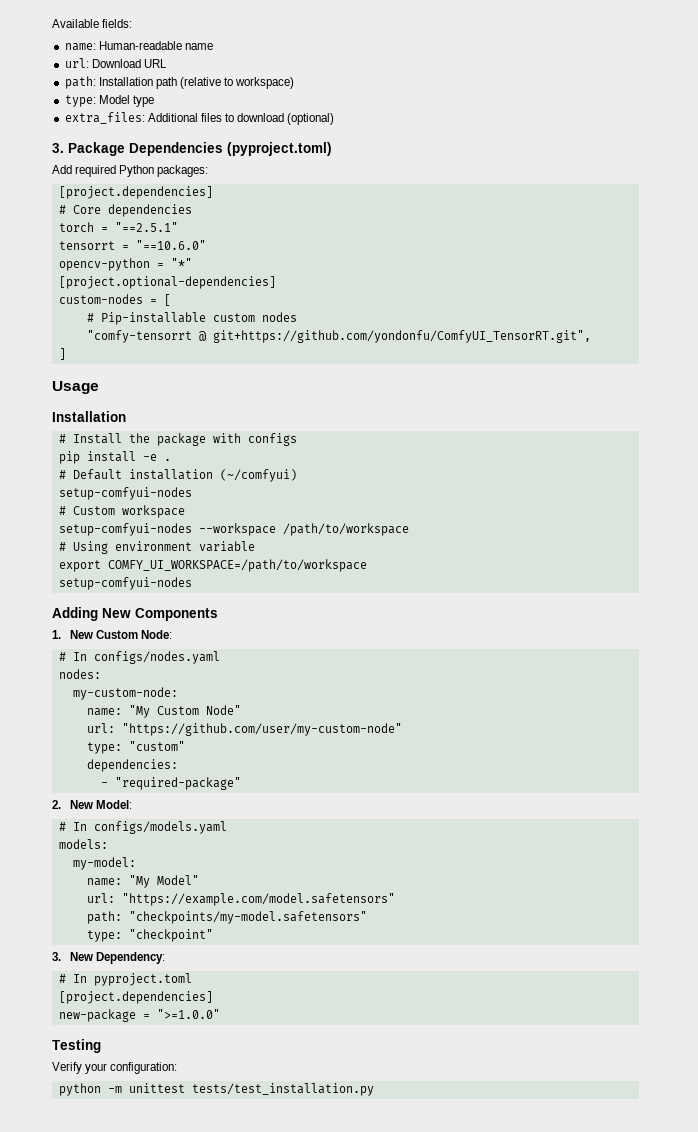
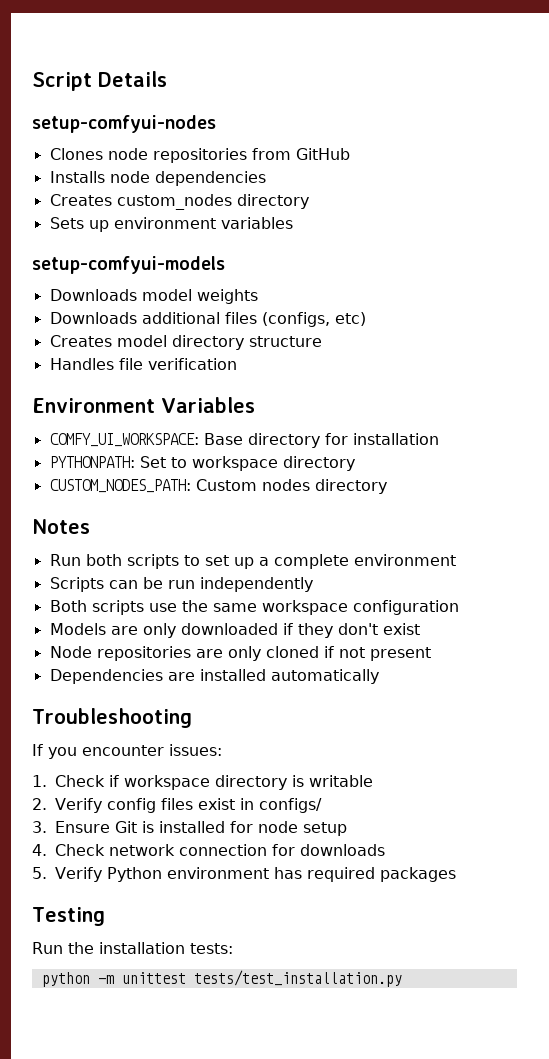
[52,19,133,28] [64,41,213,51] [64,58,167,68] [64,76,295,89] [64,95,154,107] [64,112,335,125] [52,142,332,156] [52,165,209,177] [58,186,213,199] [58,204,192,217] [58,222,178,232] [58,240,206,250] [58,258,192,271] [58,276,276,289] [58,294,171,306] [86,312,297,325] [86,330,591,343] [58,348,66,360] [52,381,99,394] [52,411,126,422] [58,433,297,446] [58,451,171,464] [58,469,297,482] [58,487,192,500] [58,505,185,518] [58,523,409,536] [58,541,255,554] [58,559,367,572] [58,577,192,590] [52,607,218,621] [52,630,173,639] [58,651,220,664] [58,669,101,679] [72,687,178,700] [86,705,241,718] [86,723,402,736] [86,741,185,754] [86,759,178,772] [100,777,241,790] [52,800,133,809] [58,821,227,834] [58,839,108,849] [72,857,136,870] [86,875,199,888] [86,893,395,906] [86,911,367,924] [86,929,213,942] [52,952,166,964] [58,973,192,986] [58,991,213,1004] [58,1009,220,1022] [52,1039,101,1053] [52,1062,178,1074] Available fields: // name: Human-readable name // url: Download URL // path: Installation path (relative to workspace) // type: Model type // extra_files: Additional files to download (optional) // 3. Package Dependencies (pyproject.toml) // Add required Python packages: // [project.dependencies] // # Core dependencies // torch = "==2.5.1" // tensorrt = "==10.6.0" // opencv-python = "*" // [project.optional-dependencies] // custom-nodes = [ // # Pip-installable custom nodes // "comfy-tensorrt @ git+https://github.com/yondonfu/ComfyUI_TensorRT.git", // ] // Usage // Installation // # Install the package with configs // pip install -e . // # Default installation (~/comfyui) // setup-comfyui-nodes // # Custom workspace // setup-comfyui-nodes --workspace /path/to/workspace // # Using environment variable // export COMFY_UI_WORKSPACE=/path/to/workspace // setup-comfyui-nodes // Adding New Components // 1. New Custom Node: // # In configs/nodes.yaml // nodes: // my-custom-node: // name: "My Custom Node" // url: "https://github.com/user/my-custom-node" // type: "custom" // dependencies: // - "required-package" // 2. New Model: // # In configs/models.yaml // models: // my-model: // name: "My Model" // url: "https://example.com/model.safetensors" // path: "checkpoints/my-model.safetensors" // type: "checkpoint" // 3. New Dependency: // # In pyproject.toml // [project.dependencies] // new-package = ">=1.0.0" // Testing // Verify your configuration: -> [32,71,167,91] [32,115,216,133] [49,148,350,163] [49,171,266,186] [49,194,309,210] [49,217,293,232] [32,256,225,274] [49,289,258,304] [49,312,366,327] [49,335,322,350] [49,358,237,370] [32,397,255,413] [49,433,439,448] [49,456,355,471] [49,479,387,494] [32,519,90,534] [49,554,456,569] [49,577,313,592] [49,600,459,615] [49,623,420,638] [49,646,431,661] [49,669,379,684] [32,708,192,728] [32,744,222,759] [32,775,374,790] [32,798,323,813] [32,821,348,836] [32,844,386,856] [32,867,457,882] [32,907,105,926] [32,942,233,954] Script Details // setup-comfyui-nodes // Clones node repositories from GitHub // Installs node dependencies // Creates custom_nodes directory // Sets up environment variables // setup-comfyui-models // Downloads model weights // Downloads additional files (configs, etc) // Creates model directory structure // Handles file verification // Environment Variables // COMFY_UI_WORKSPACE: Base directory for installation // PYTHONPATH: Set to workspace directory // CUSTOM_NODES_PATH: Custom nodes directory // Notes // Run both scripts to set up a complete environment // Scripts can be run independently // Both scripts use the same workspace configuration // Models are only downloaded if they don't exist // Node repositories are only cloned if not present // Dependencies are installed automatically // Troubleshooting // If you encounter issues: // 1. Check if workspace directory is writable // 2. Verify config files exist in configs/ // 3. Ensure Git is installed for node setup // 4. Check network connection for downloads // 5. Verify Python environment has required packages // Testing // Run the installation tests:

